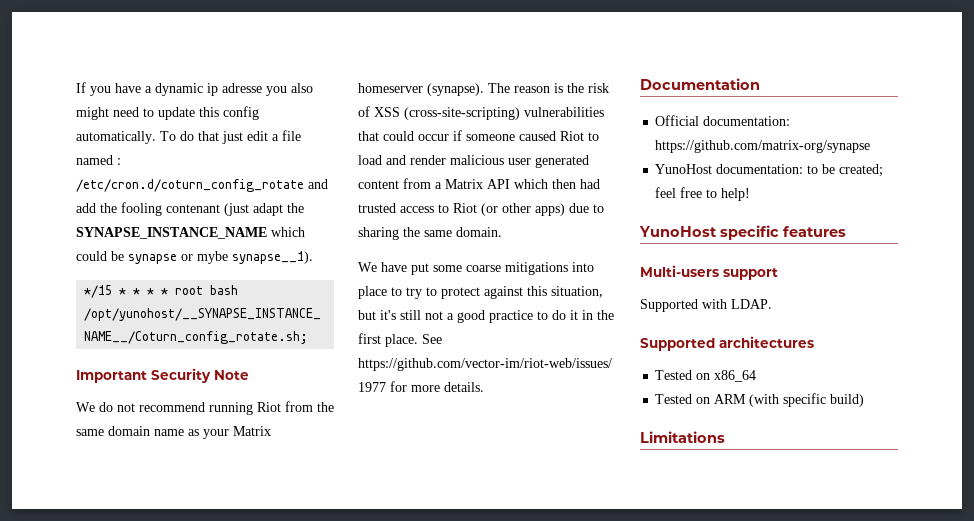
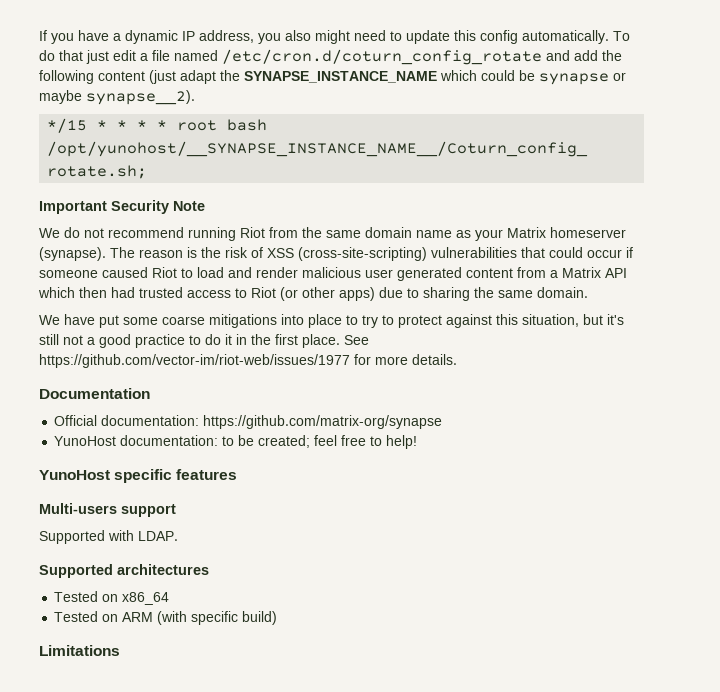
[207,83,262,96] ip adresse -> [182,30,254,43] IP address,
[117,158,121,165] : -> (218, 55) none
[121,202,220,216] fooling contenant -> [39,70,145,84] following content
[197,251,313,264] mybe synapse__1). -> [39,90,195,105] maybe synapse__2).

